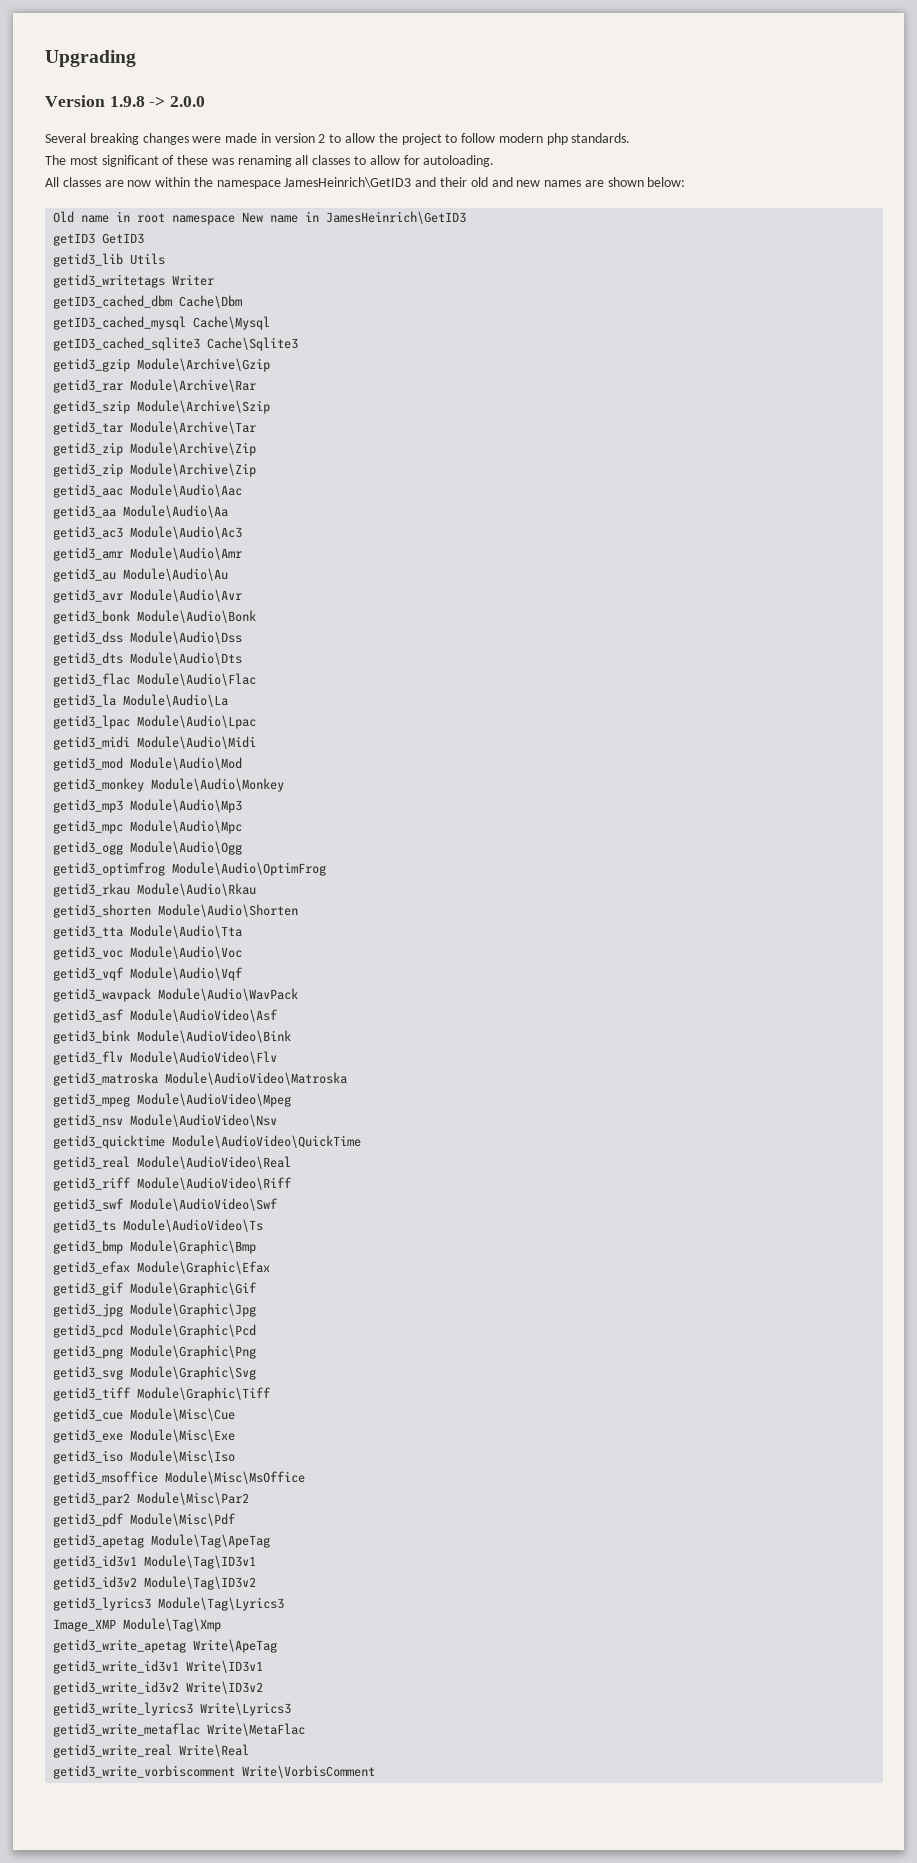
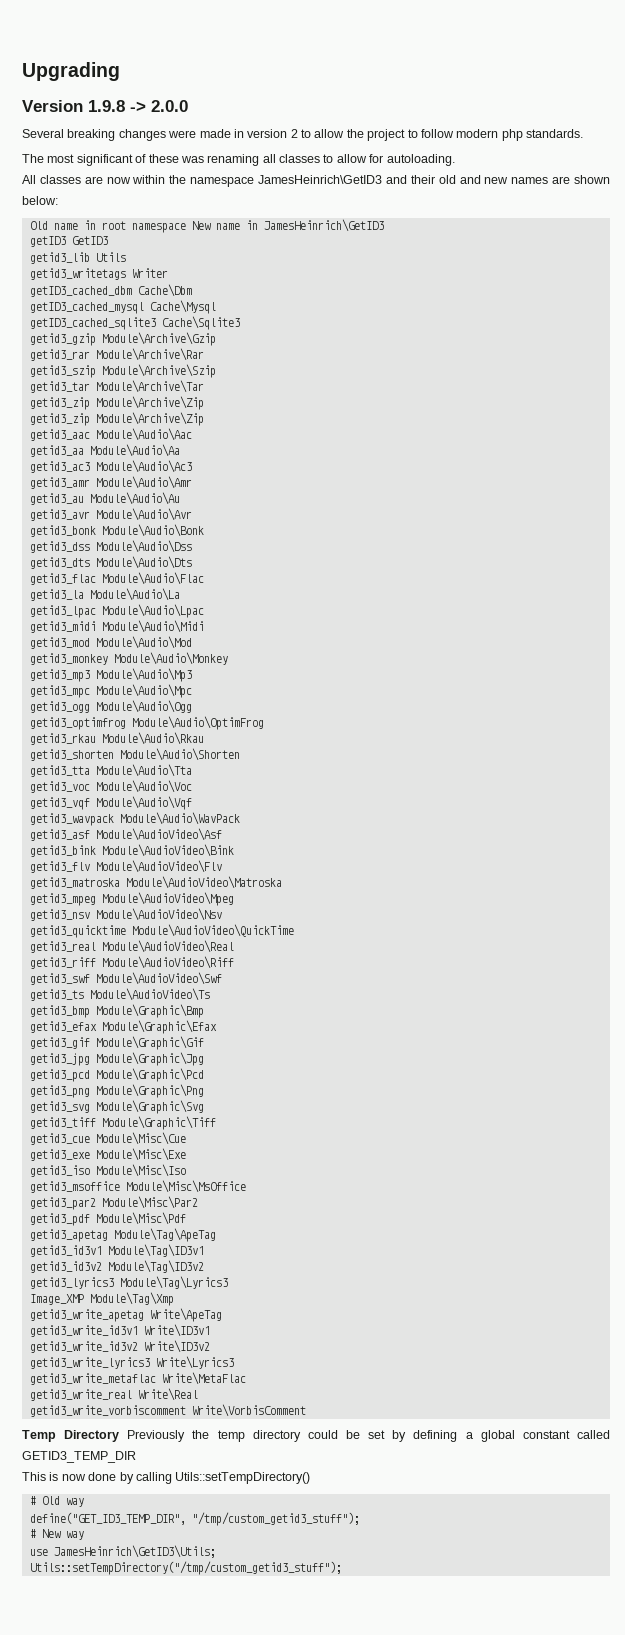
(376, 1771) none -> [22,1430,611,1442] [22,1451,136,1463] [22,1472,311,1484] [29,1496,84,1507] [29,1512,360,1526] [29,1529,84,1540] [29,1545,216,1558] [29,1561,342,1575] // Temp Directory Previously the temp directory could be set by defining a global constant called GETID3_TEMP_DIR // This is now done by calling Utils::setTempDirectory() // # Old way // define("GET_ID3_TEMP_DIR", "/tmp/custom_getid3_stuff"); // # New way // use JamesHeinrich\GetID3\Utils; // Utils::setTempDirectory("/tmp/custom_getid3_stuff");

